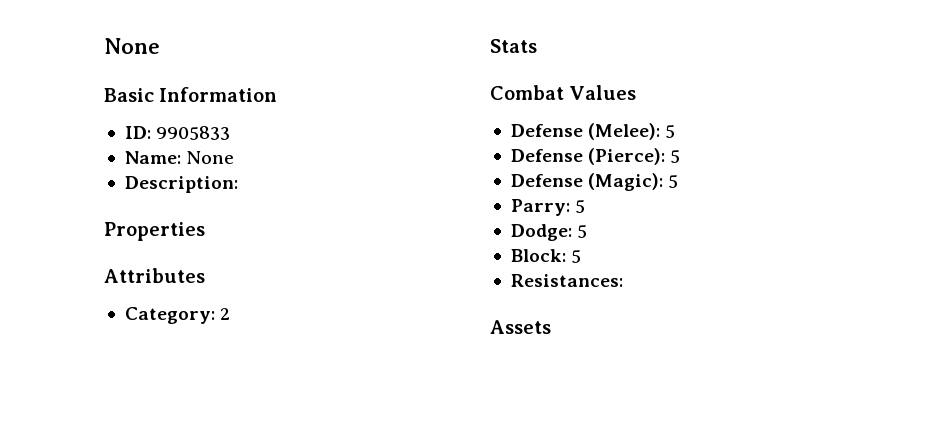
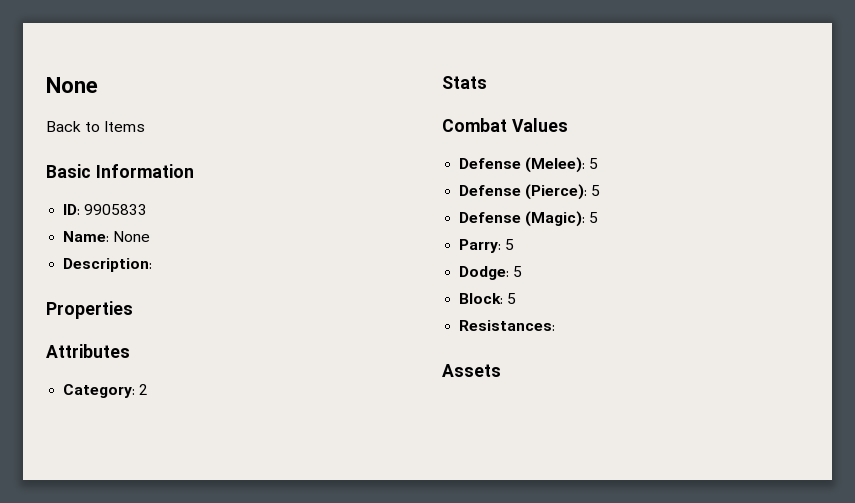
[104,38,160,54] None -> [46,77,98,93] [46,121,146,132] None // Back to Items

